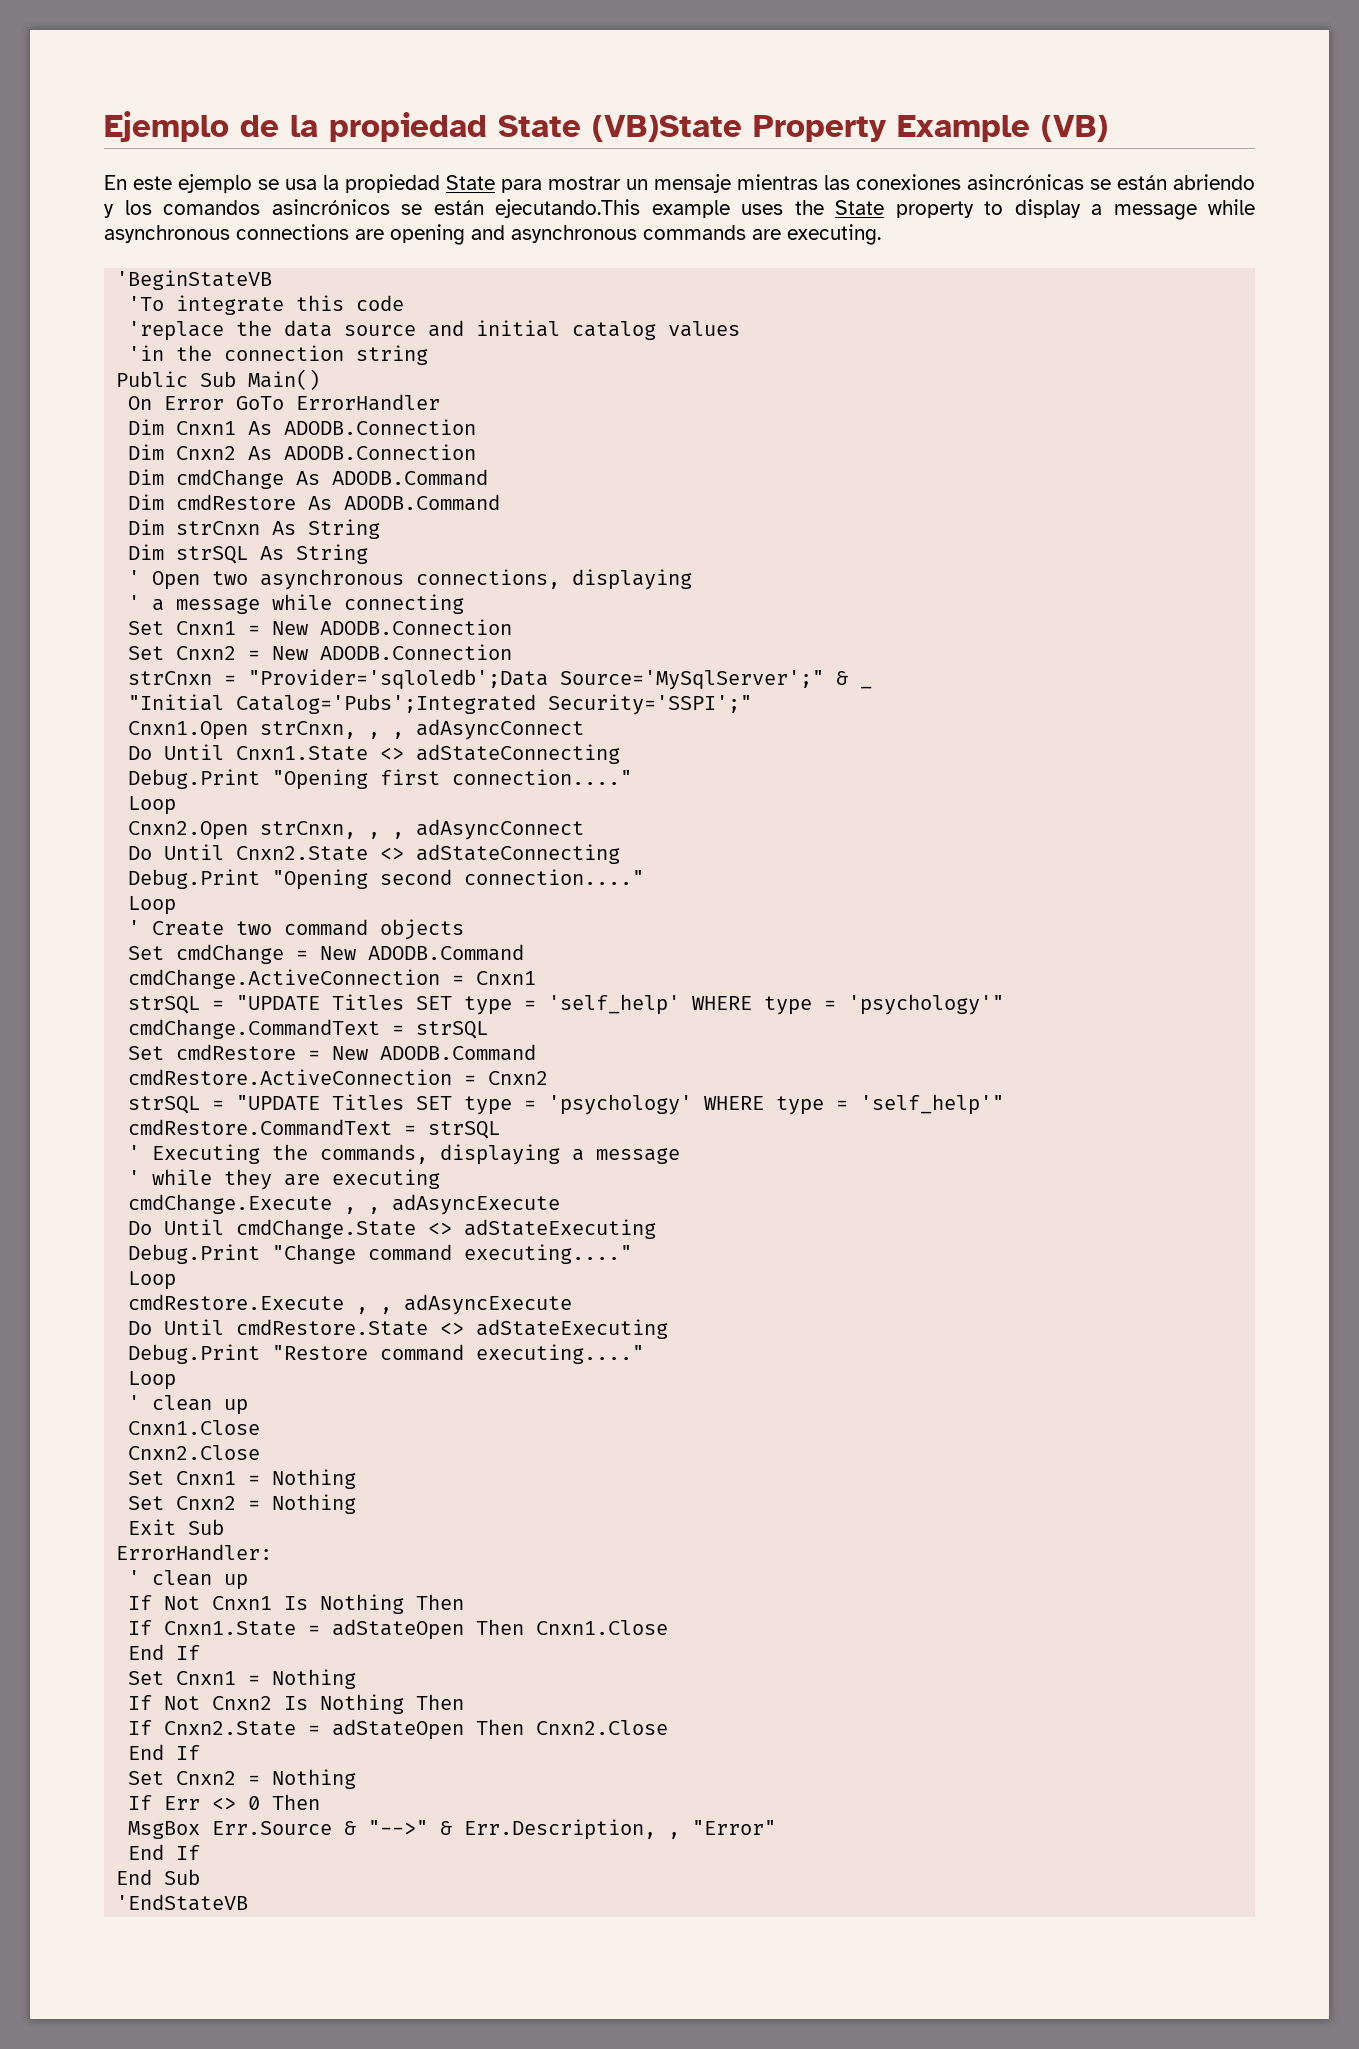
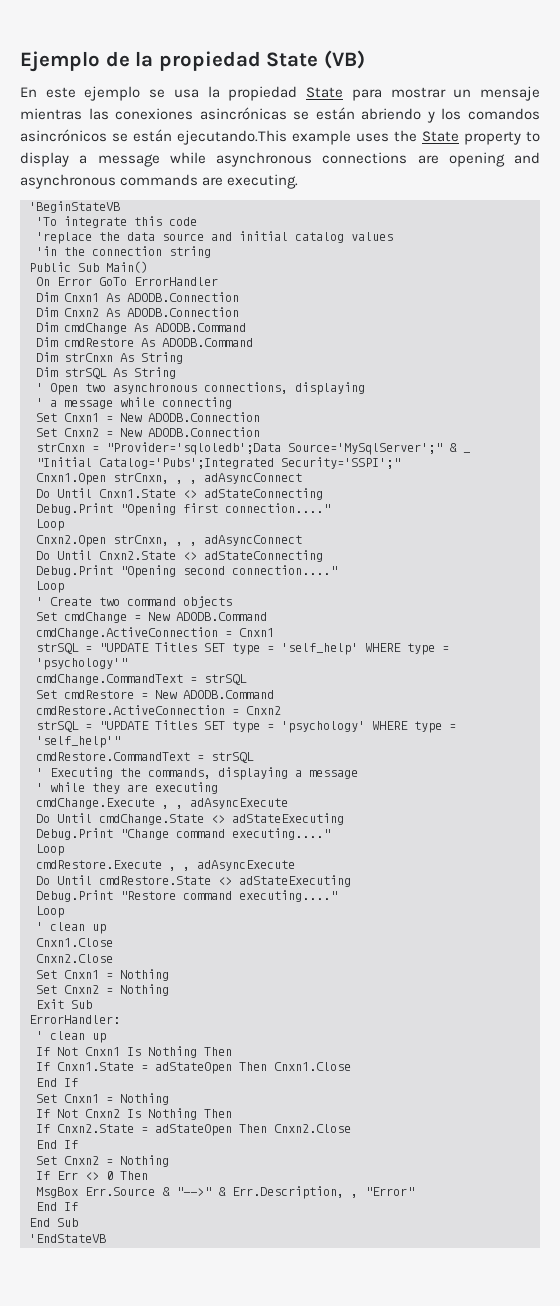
[592,115,1030,142] (VB)State Property Example -> (319, 59) none

